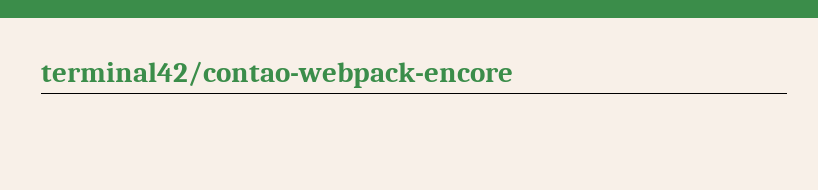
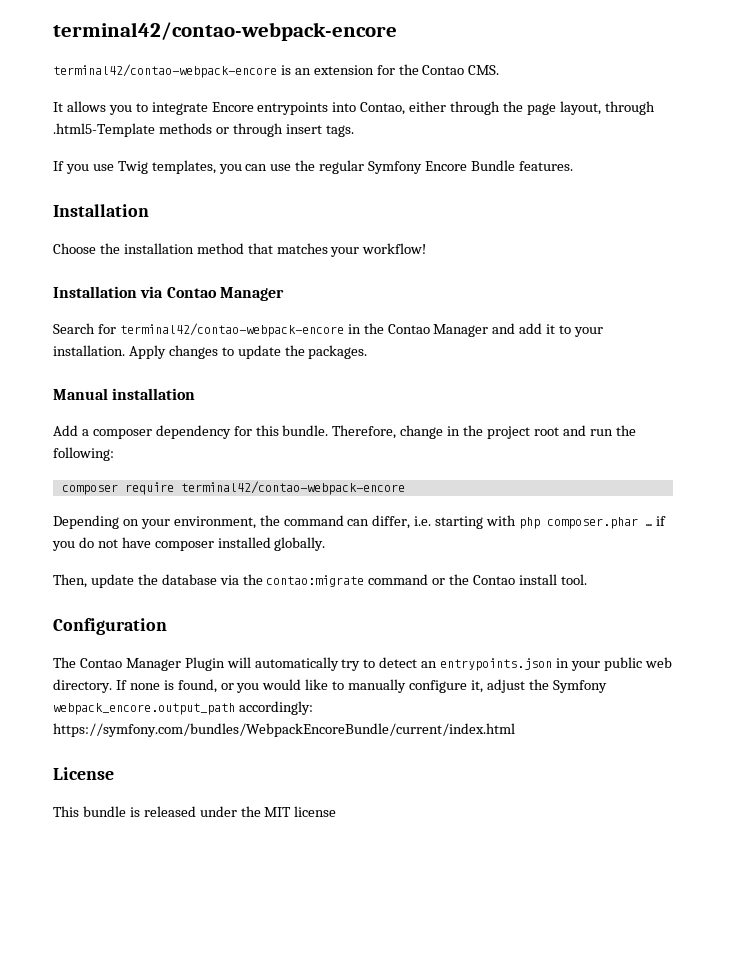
[41,61,513,88] terminal42/contao-webpack-encore -> [53,22,397,41] [53,64,500,78] [53,101,655,115] [53,123,354,137] [53,160,573,174] [53,204,149,217] [53,243,427,257] [53,286,284,301] [53,323,604,337] [53,345,368,359] [53,388,196,400] [53,425,636,439] [53,447,114,461] [61,481,405,495] [53,515,666,529] [52,537,326,551] [53,574,587,588] [53,618,167,635] [53,657,672,671] [53,679,607,693] [53,701,313,715] [53,723,515,737] [53,767,114,780] [53,806,337,817] terminal42/contao-webpack-encore // terminal42/contao-webpack-encore is an extension for the Contao CMS. // It allows you to integrate Encore entrypoints into Contao, either through the page layout, through .html5-Template methods or through insert tags. // If you use Twig templates, you can use the regular Symfony Encore Bundle features. // Installation // Choose the installation method that matches your workflow! // Installation via Contao Manager // Search for terminal42/contao-webpack-encore in the Contao Manager and add it to your installation. Apply changes to update the packages. // Manual installation // Add a composer dependency for this bundle. Therefore, change in the project root and run the following: // composer require terminal42/contao-webpack-encore // Depending on your environment, the command can differ, i.e. starting with php composer.phar … if you do not have composer installed globally. // Then, update the database via the contao:migrate command or the Contao install tool. // Configuration // The Contao Manager Plugin will automatically try to detect an entrypoints.json in your public web directory. If none is found, or you would like to manually configure it, adjust the Symfony webpack_encore.output_path accordingly: https://symfony.com/bundles/WebpackEncoreBundle/current/index.html // License // This bundle is released under the MIT license

